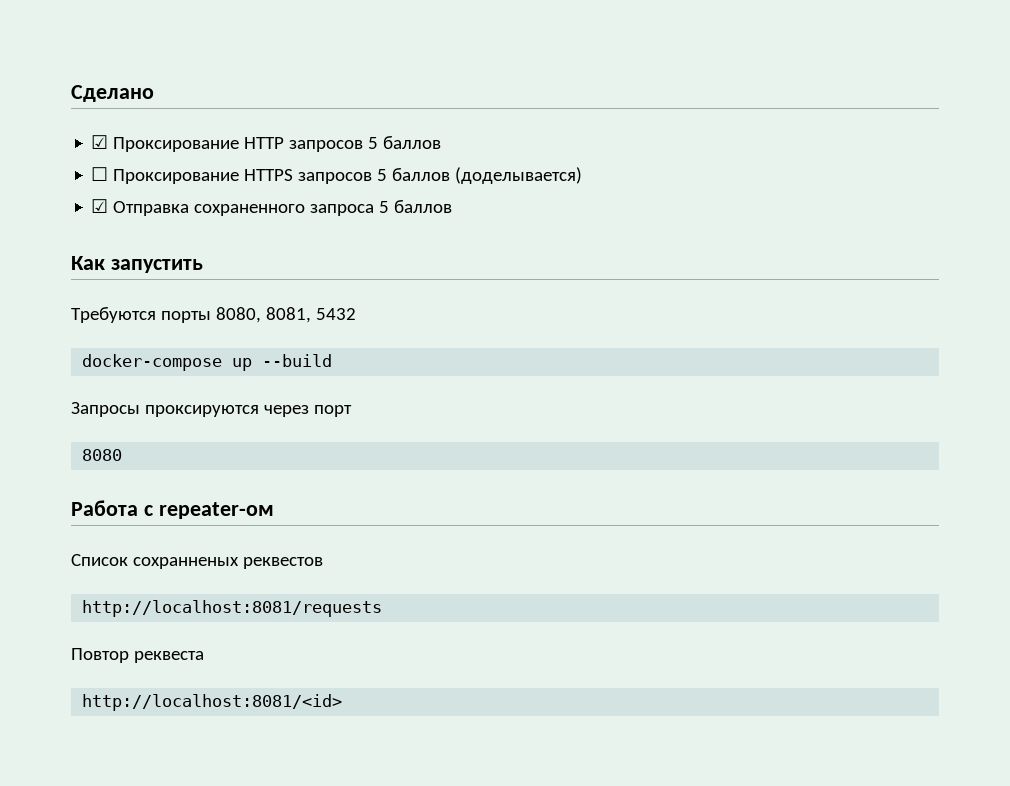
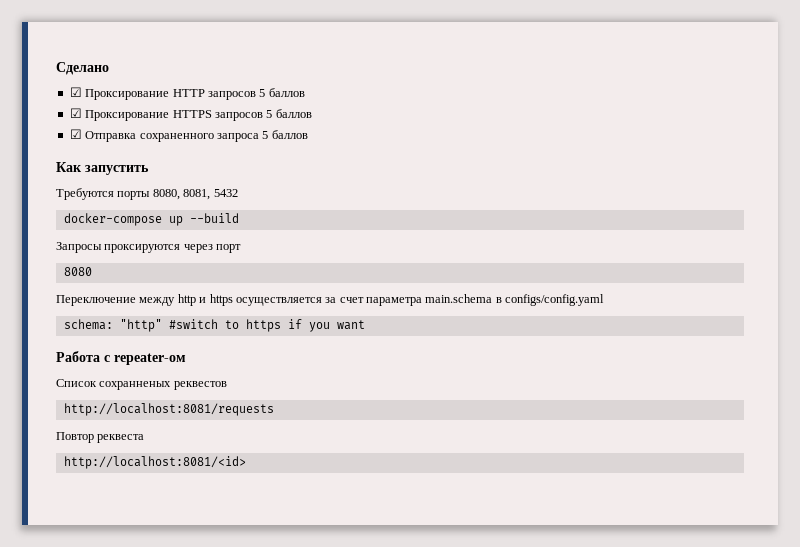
[91,167,109,181] ☐ -> [69,108,82,118] ☑
[455,167,583,184] (доделывается) -> (312, 113) none
(123, 455) none -> [56,294,605,306] [63,319,365,332] // Переключение между http и https осуществляется за счет параметра main.schema в configs/config.yaml // schema: "http" #switch to https if you want

